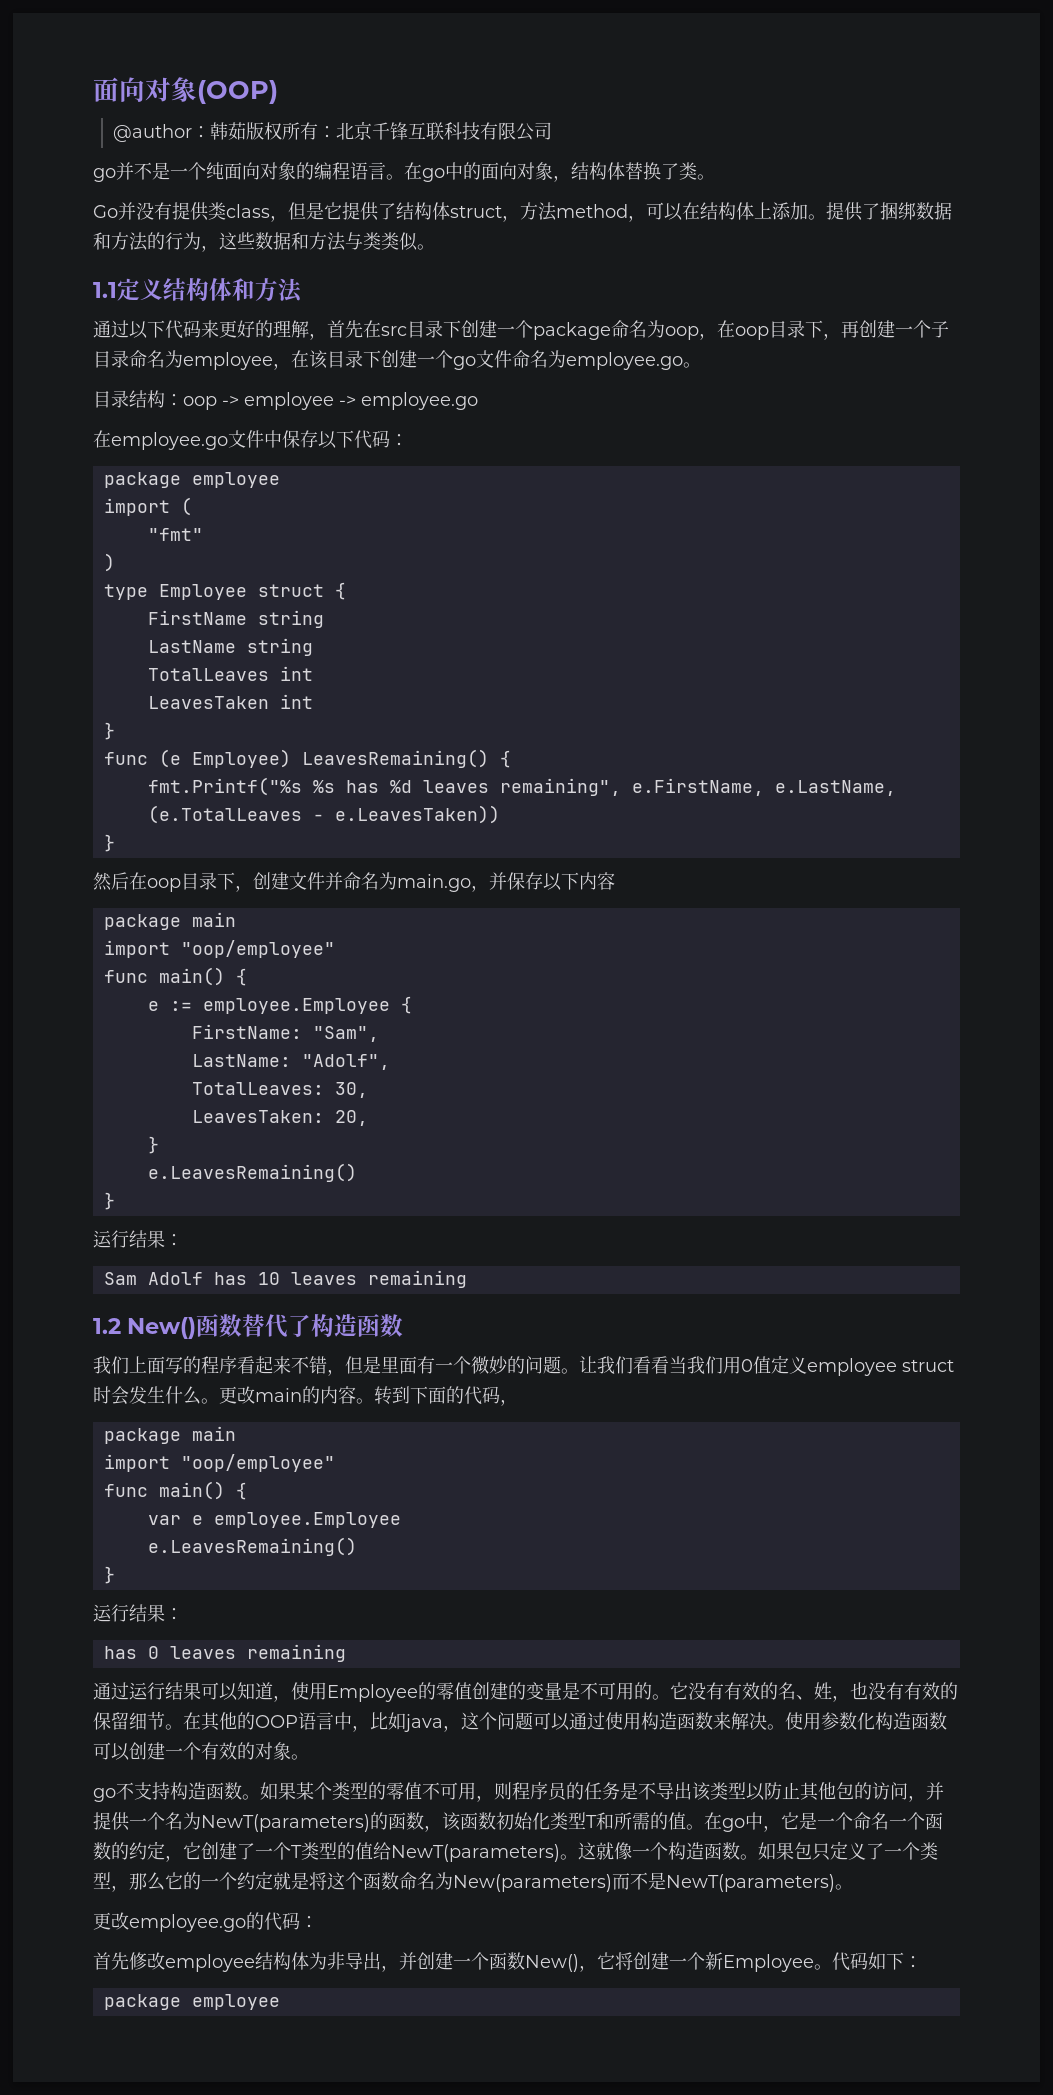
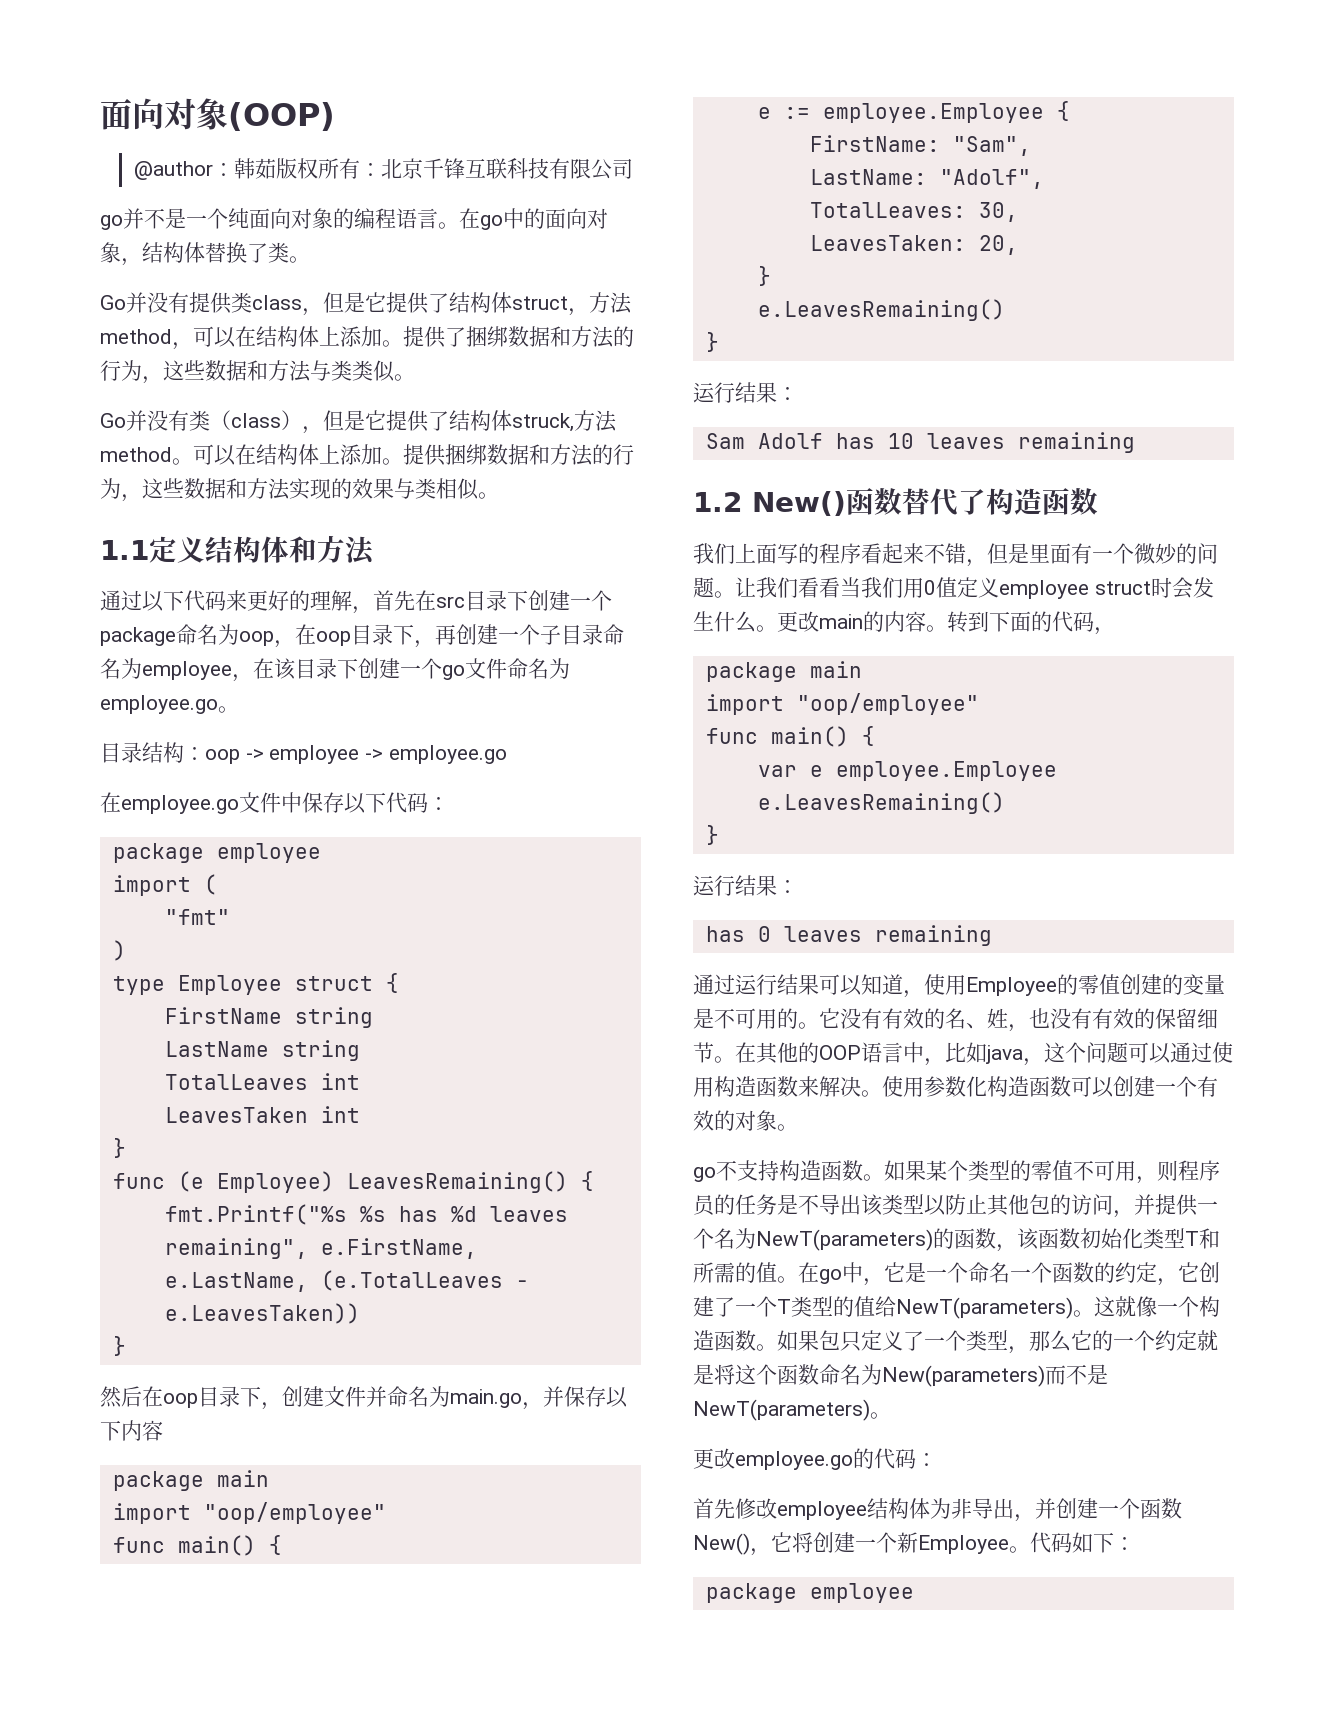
(435, 247) none -> [100,410,617,434] [100,444,634,466] [100,478,499,502] // Go并没有类（class），但是它提供了结构体struck,方法method。可以在结构体上添加。提供捆绑数据和方法的行为，这些数据和方法实现的效果与类相似。

